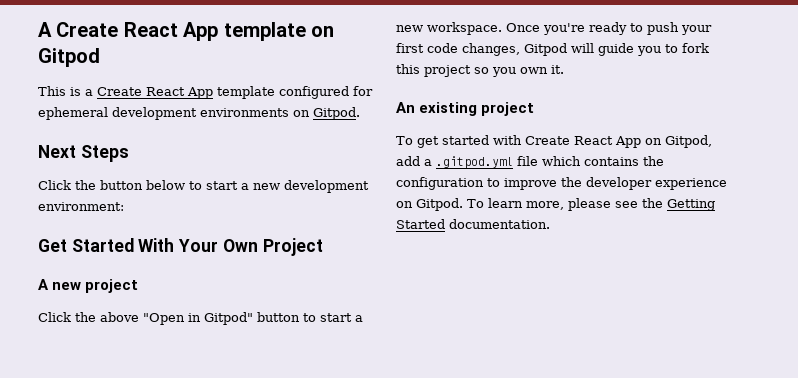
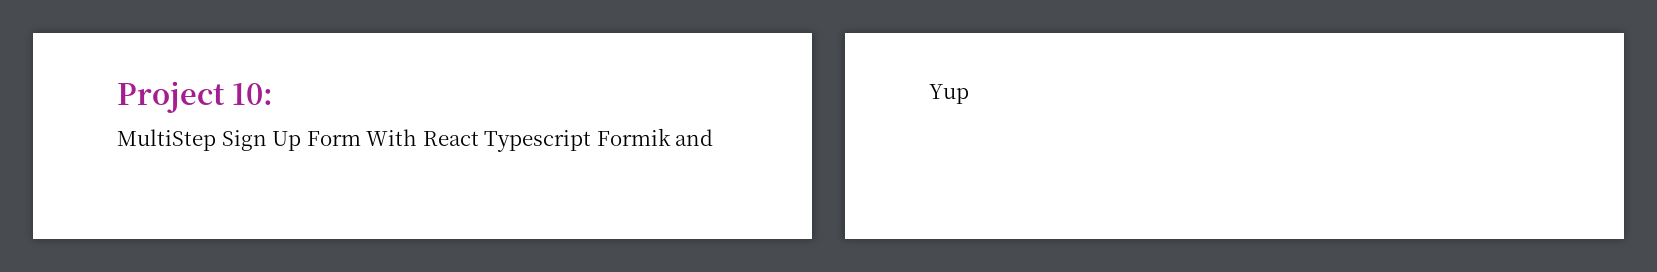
[38,22,334,41] [38,48,100,67] [38,86,373,99] [38,107,360,120] [38,145,129,162] [38,180,369,193] [38,202,124,211] [38,238,323,256] [38,279,139,293] [38,312,363,325] [396,22,712,35] [396,43,709,56] [396,64,564,77] [396,102,535,116] [396,135,712,148] [396,156,664,169] [396,177,727,190] [396,198,715,211] [396,219,550,229] A Create React App template on Gitpod // This is a Create React App template configured for ephemeral development environments on Gitpod. // Next Steps // Click the button below to start a new development environment: // Get Started With Your Own Project // A new project // Click the above "Open in Gitpod" button to start a new workspace. Once you're ready to push your first code changes, Gitpod will guide you to fork this project so you own it. // An existing project // To get started with Create React App on Gitpod, add a .gitpod.yml file which contains the configuration to improve the developer experience on Gitpod. To learn more, please see the Getting Started documentation. -> [117,81,273,113] [117,128,714,152] [929,84,969,104] Project 10: // MultiStep Sign Up Form With React Typescript Formik and Yup

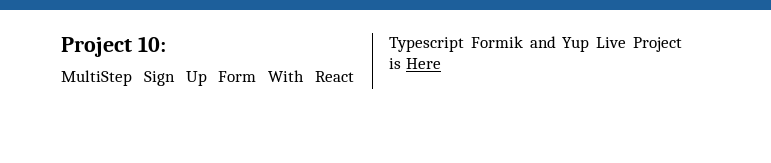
(969, 94) none -> [596,37,682,52] [389,58,441,69] Live Project is Here

